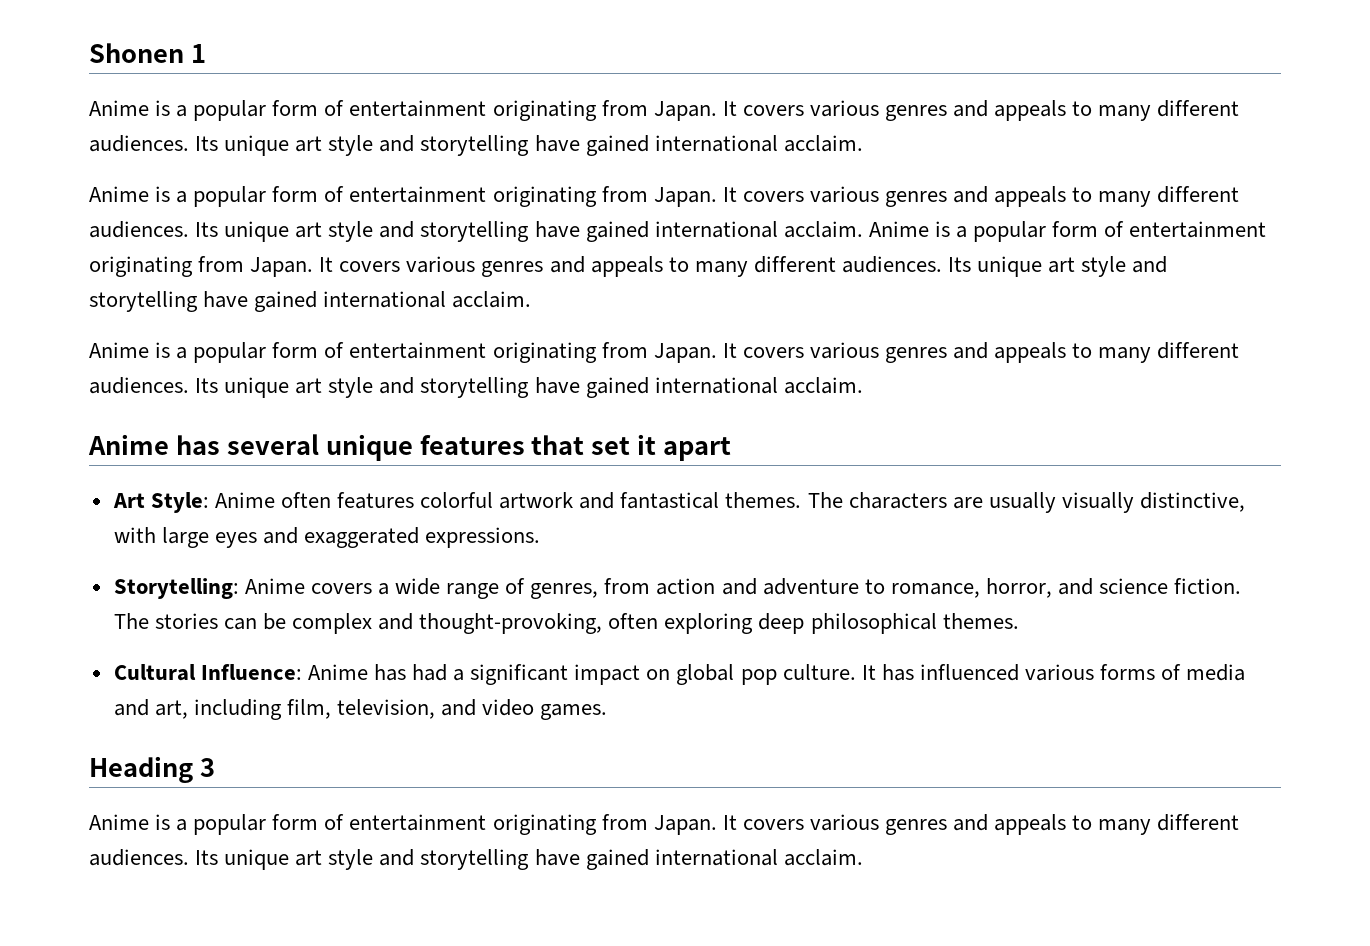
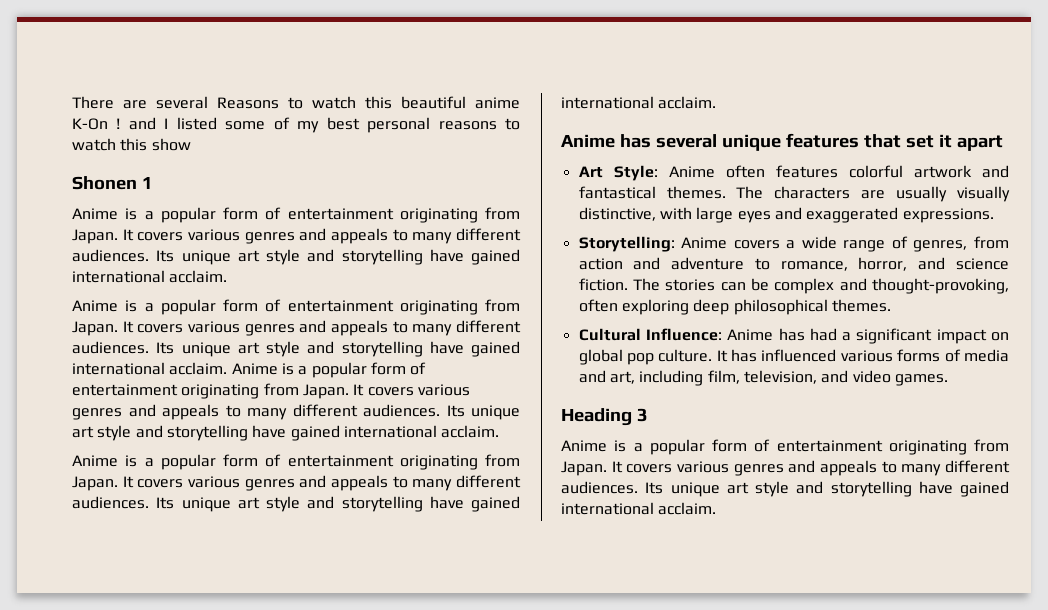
(89, 53) none -> [72,96,520,109] [72,117,520,133] [72,138,191,151] There are several Reasons to watch this beautiful anime K-On ! and I listed some of my best personal reasons to watch this show //

